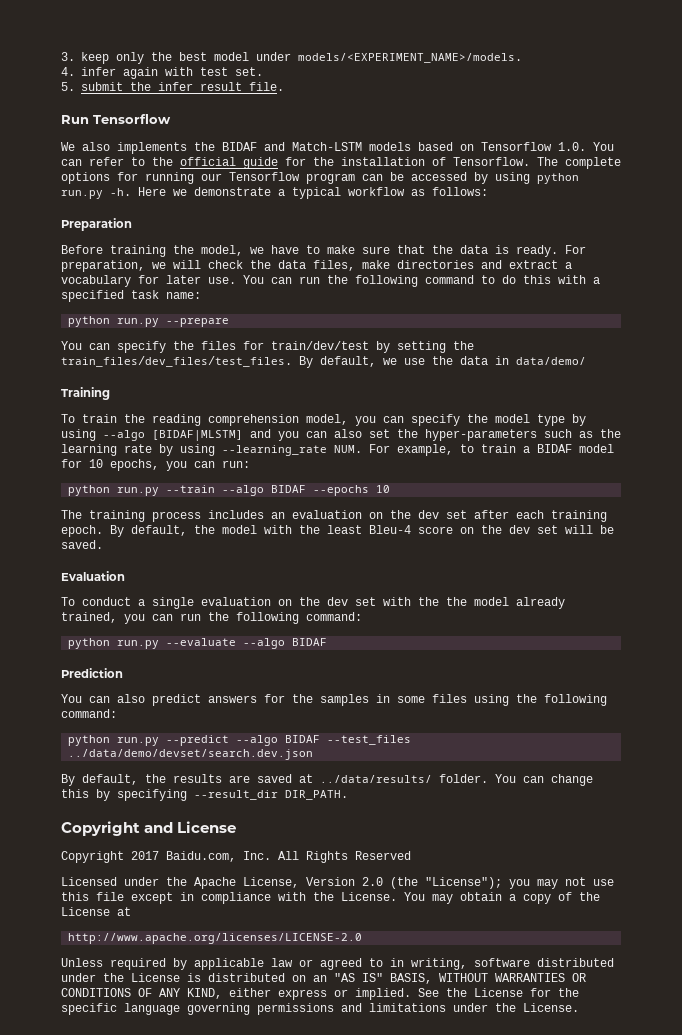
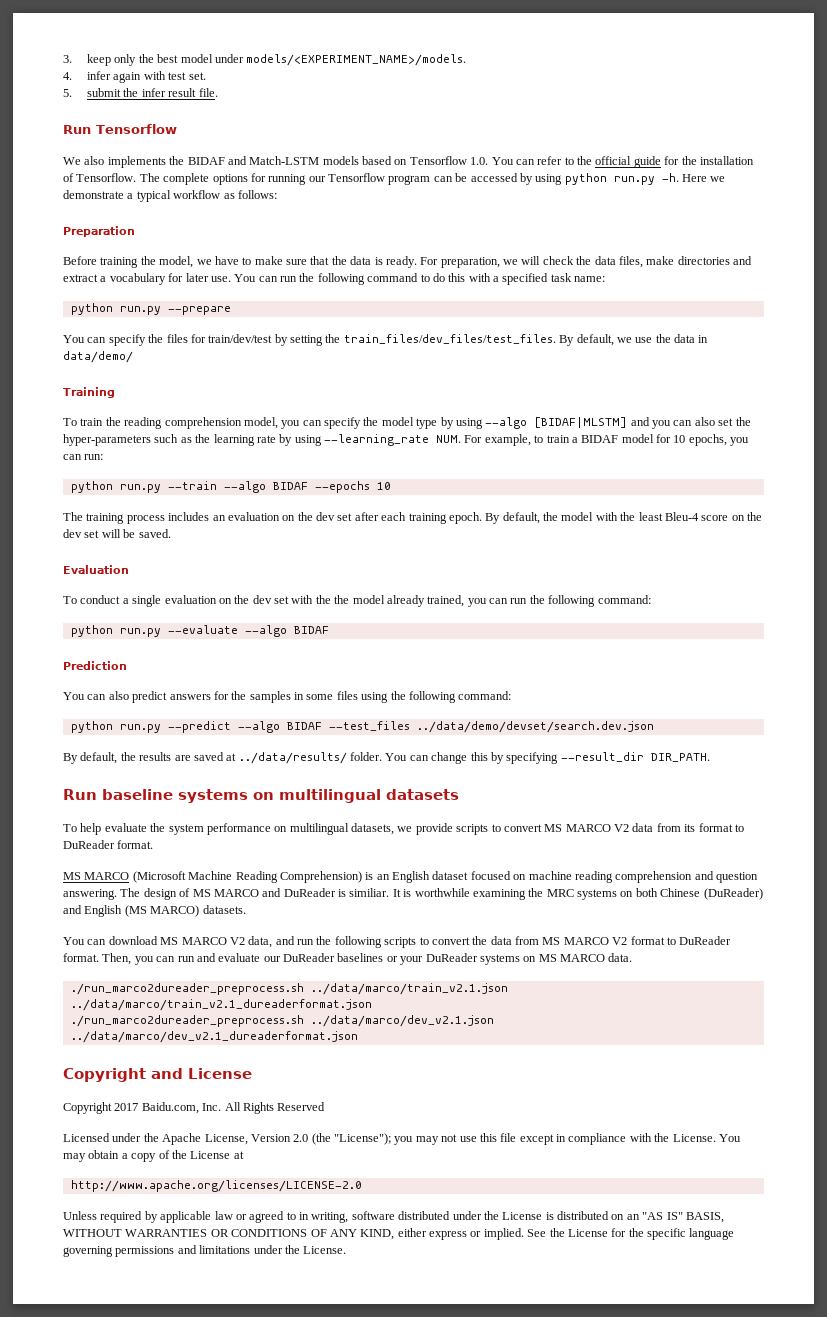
(348, 795) none -> [63,789,459,803] [63,823,744,835] [63,840,154,849] [63,871,758,883] [63,888,763,900] [63,905,246,917] [63,936,732,948] [63,953,633,965] [70,983,508,995] [70,999,372,1011] [70,1015,494,1027] [70,1031,358,1043] // Run baseline systems on multilingual datasets // To help evaluate the system performance on multilingual datasets, we provide scripts to convert MS MARCO V2 data from its format to DuReader format. // MS MARCO (Microsoft Machine Reading Comprehension) is an English dataset focused on machine reading comprehension and question answering. The design of MS MARCO and DuReader is similiar. It is worthwhile examining the MRC systems on both Chinese (DuReader) and English (MS MARCO) datasets. // You can download MS MARCO V2 data, and run the following scripts to convert the data from MS MARCO V2 format to DuReader format. Then, you can run and evaluate our DuReader baselines or your DuReader systems on MS MARCO data. // ./run_marco2dureader_preprocess.sh ../data/marco/train_v2.1.json ../data/marco/train_v2.1_dureaderformat.json // ./run_marco2dureader_preprocess.sh ../data/marco/dev_v2.1.json ../data/marco/dev_v2.1_dureaderformat.json

